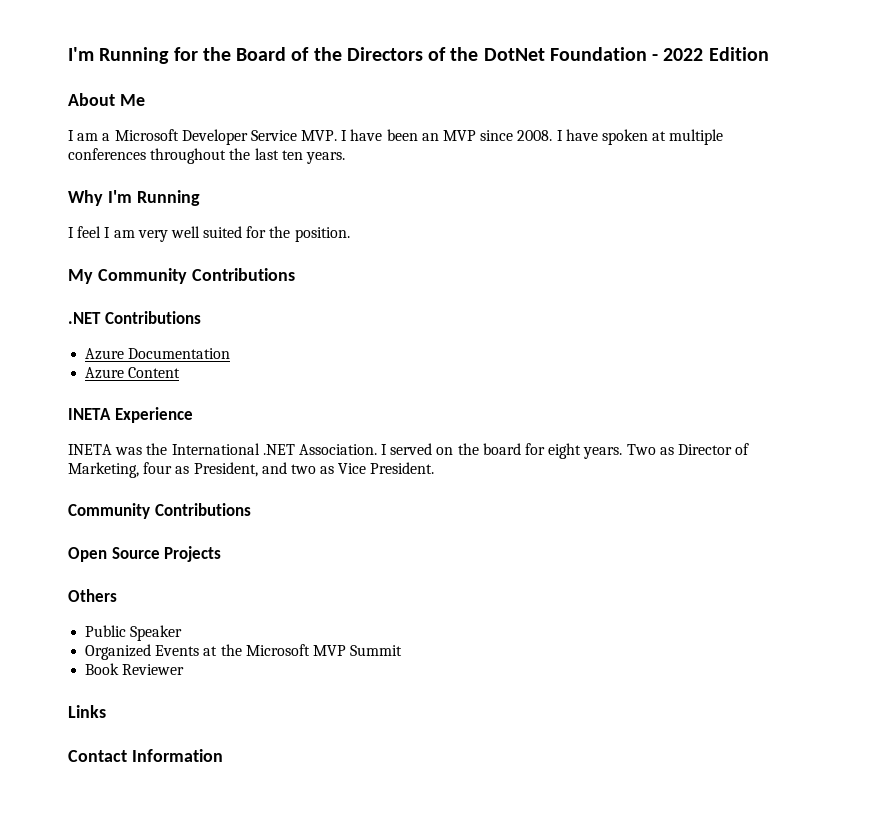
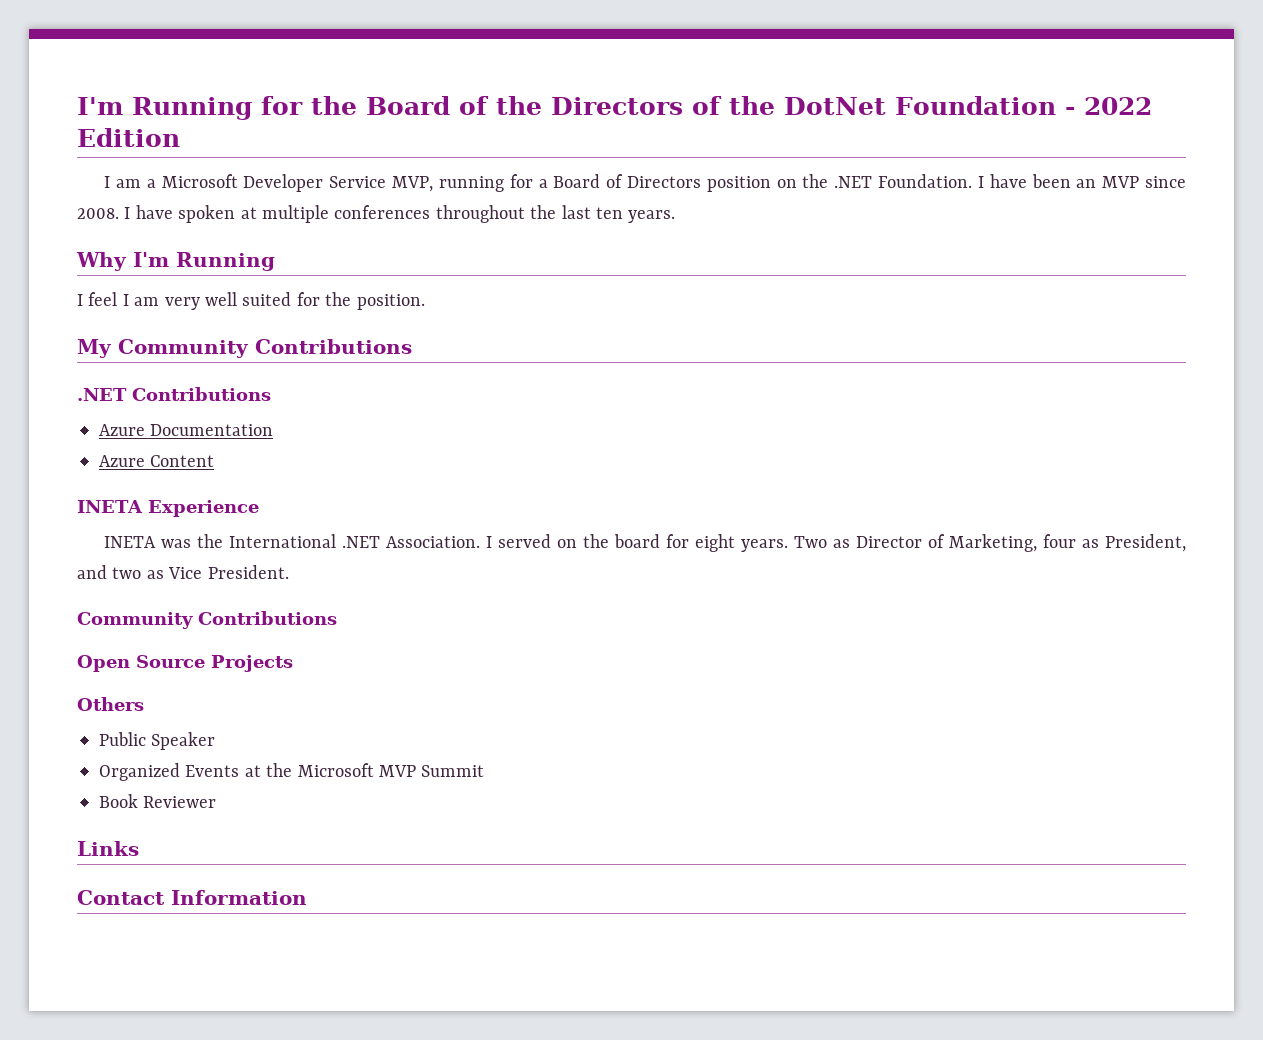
[68,93,145,106] // About Me -> (180, 137) none
[301,130,338,141] MVP. -> [392,174,973,192] MVP, running for a Board of Directors position on the .NET Foundation.

